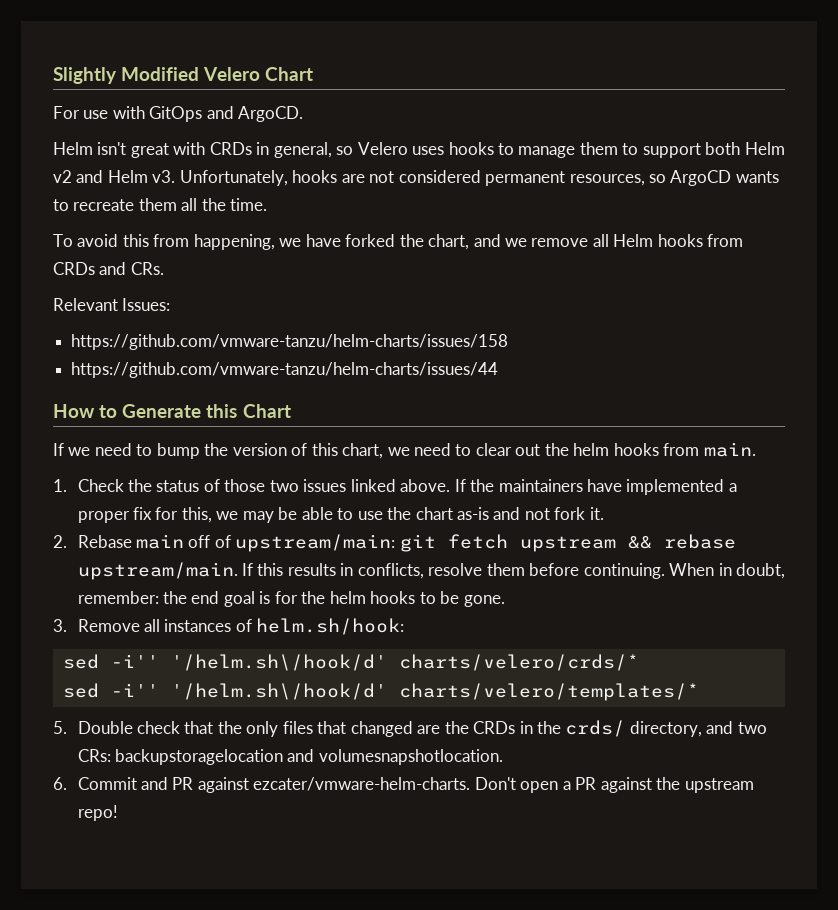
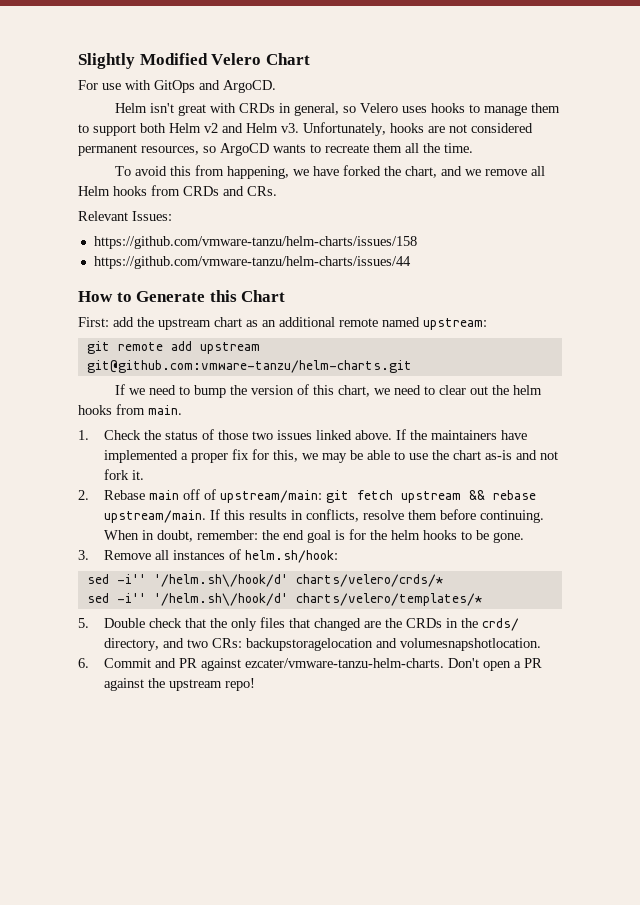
(291, 411) none -> [78,317,487,330] [86,341,260,354] [86,360,412,373] // First: add the upstream chart as an additional remote named upstream: // git remote add upstream git@github.com:vmware-tanzu/helm-charts.git
[253,777,471,791] ezcater/vmware-helm-charts. -> [244,658,444,668] ezcater/vmware-tanzu-helm-charts.

